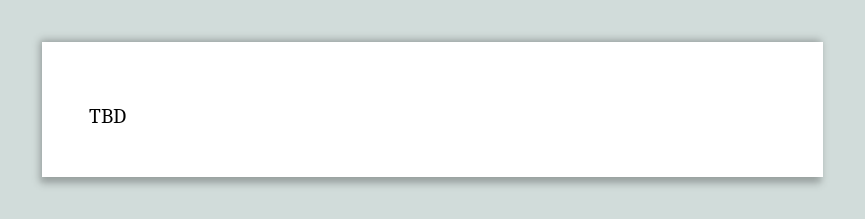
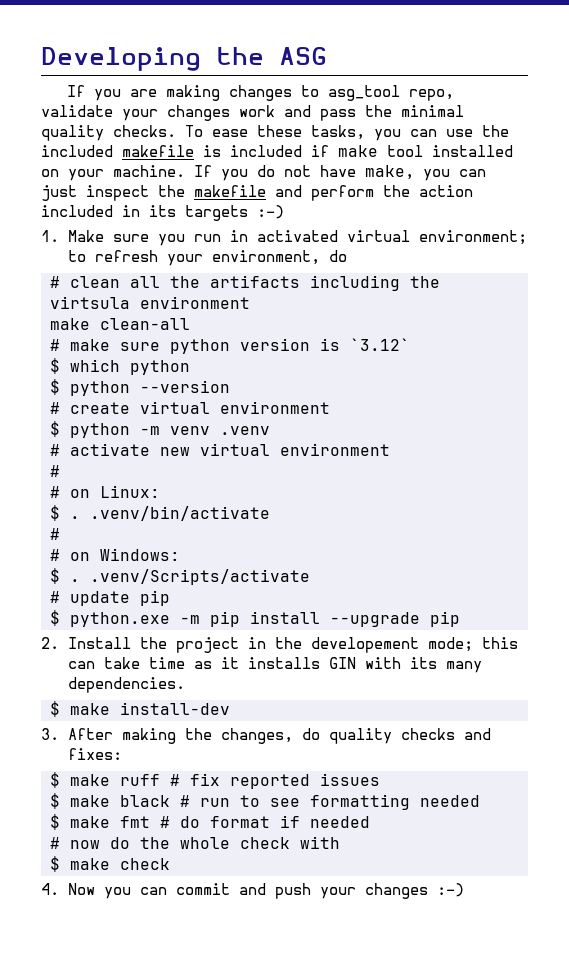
[89,109,126,123] TBD -> [41,47,327,71] [67,85,455,101] [41,105,464,121] [41,125,509,141] [41,145,513,157] [41,165,486,181] [41,185,473,201] [41,205,284,221] [41,230,528,246] [68,250,348,266] [50,275,440,291] [50,296,250,309] [50,318,190,330] [50,338,410,354] [50,358,190,375] [50,379,230,396] [50,401,330,414] [50,421,270,438] [50,443,390,456] [50,465,60,477] [50,485,160,498] [50,505,270,521] [50,528,60,540] [50,548,180,561] [50,568,310,585] [50,590,170,606] [50,610,460,627] [41,637,519,653] [68,657,483,673] [68,677,186,693] [50,701,230,717] [41,728,492,744] [68,748,123,760] [50,772,380,789] [50,793,480,810] [50,814,370,830] [50,836,340,849] [50,856,170,872] [41,883,465,899] Developing the ASG // If you are making changes to asg_tool repo, validate your changes work and pass the minimal quality checks. To ease these tasks, you can use the included makefile is included if make tool installed on your machine. If you do not have make, you can just inspect the makefile and perform the action included in its targets :-) // 1. Make sure you run in activated virtual environment; to refresh your environment, do // # clean all the artifacts including the virtsula environment // make clean-all // # make sure python version is `3.12` // $ which python // $ python --version // # create virtual environment // $ python -m venv .venv // # activate new virtual environment // # // # on Linux: // $ . .venv/bin/activate // # // # on Windows: // $ . .venv/Scripts/activate // # update pip // $ python.exe -m pip install --upgrade pip // 2. Install the project in the developement mode; this can take time as it installs GIN with its many dependencies. // $ make install-dev // 3. After making the changes, do quality checks and fixes: // $ make ruff # fix reported issues // $ make black # run to see formatting needed // $ make fmt # do format if needed // # now do the whole check with // $ make check // 4. Now you can commit and push your changes :-)

